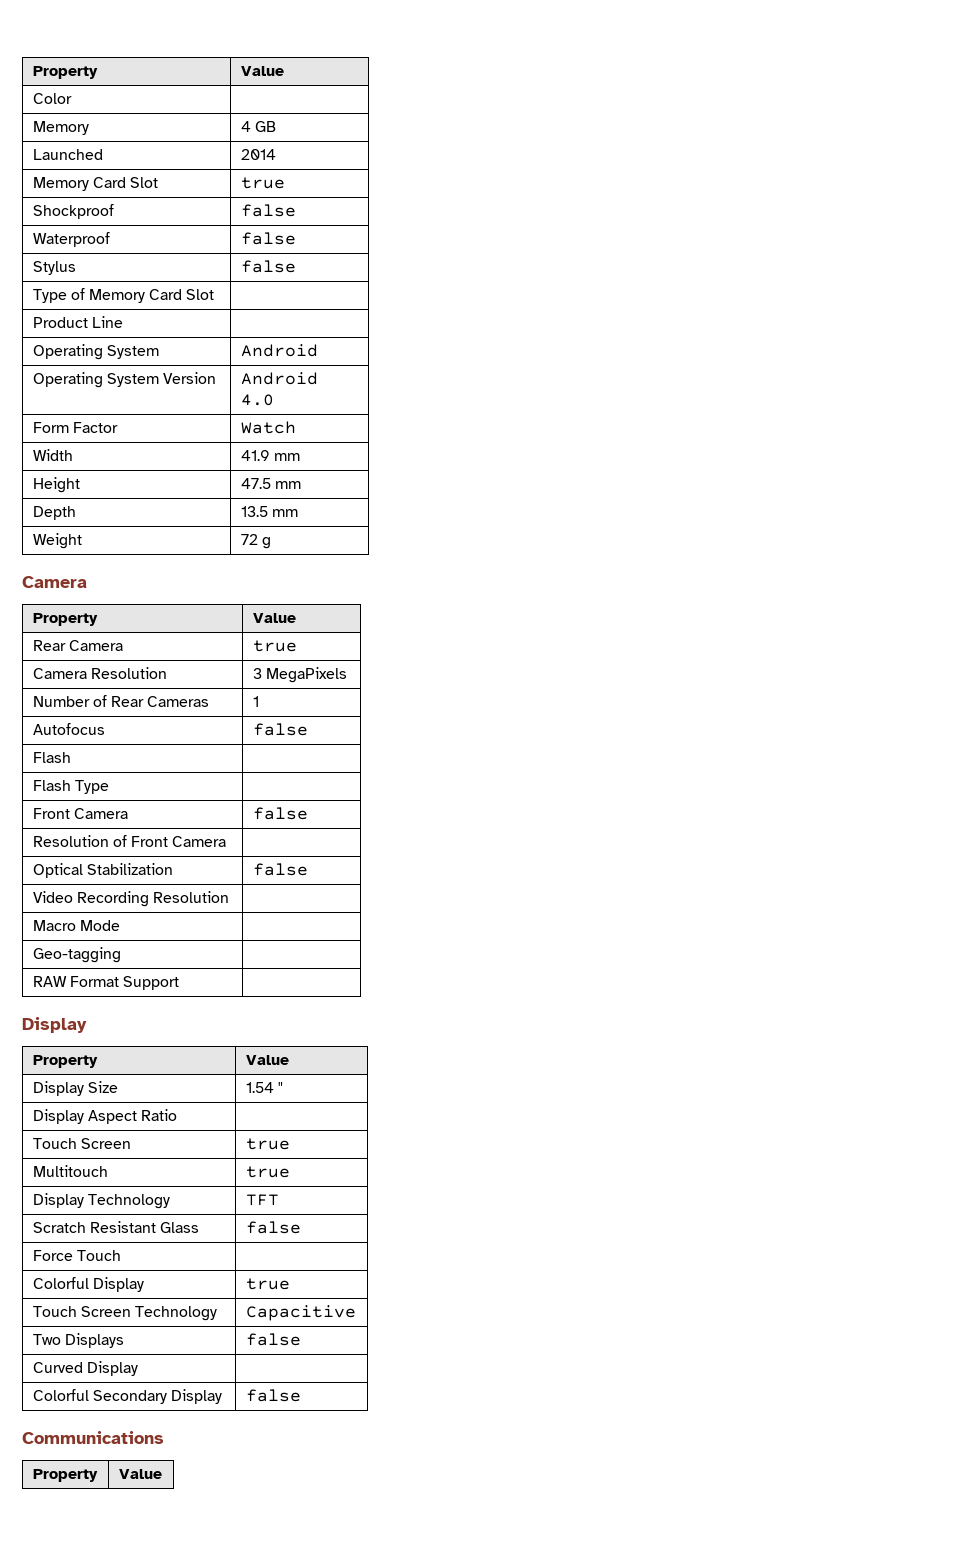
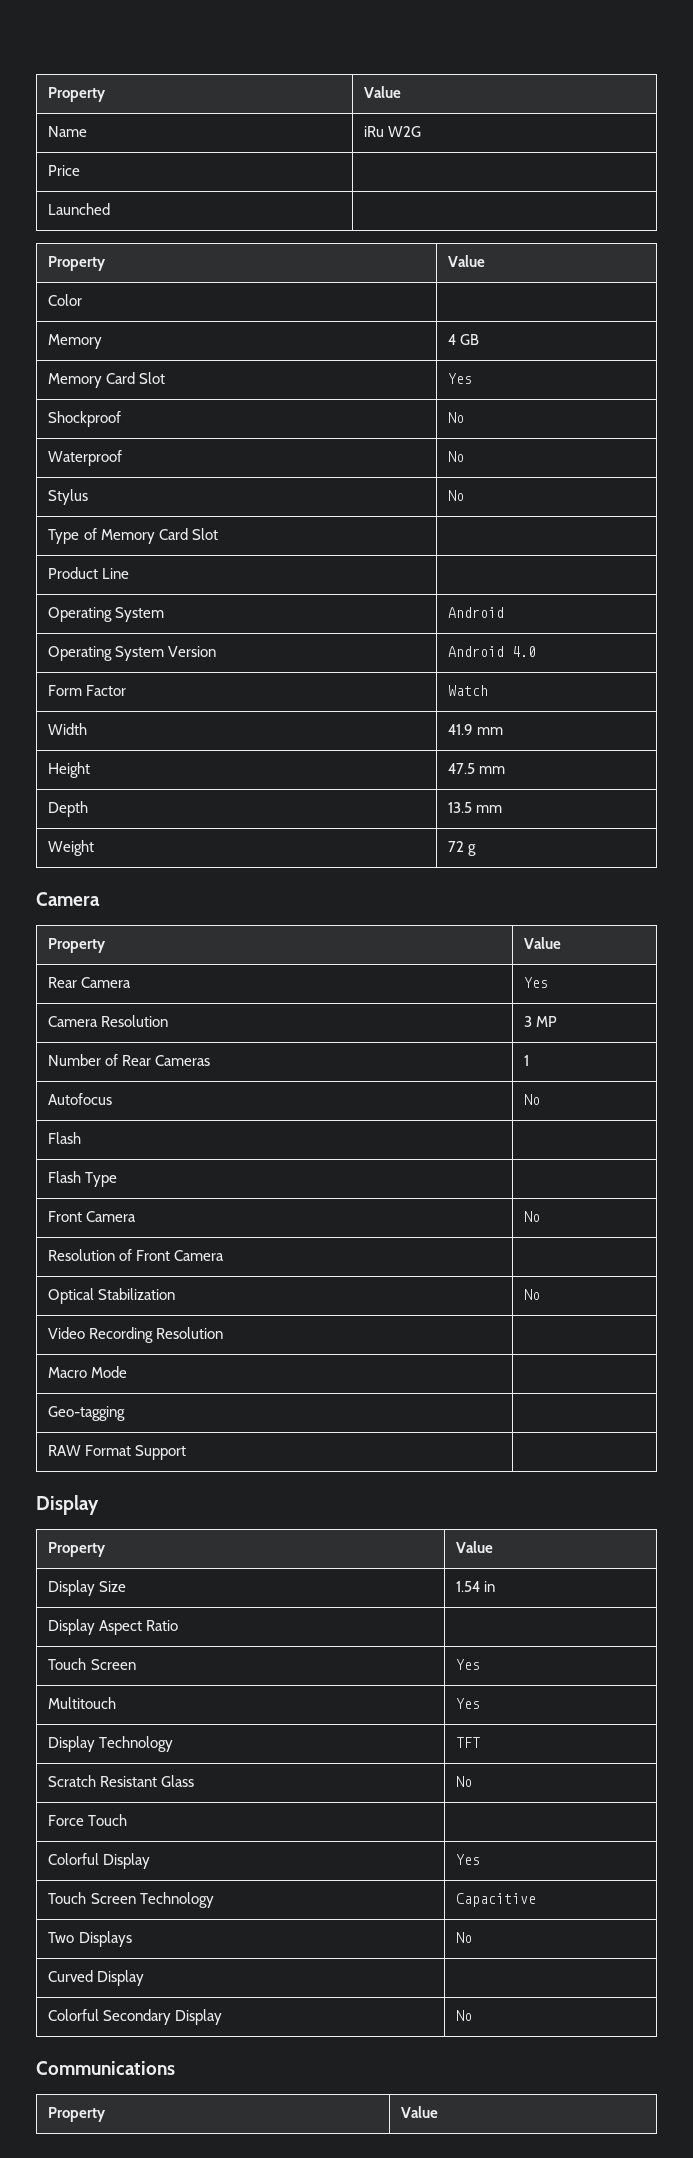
[32,66,98,79] [240,66,284,76] Property | Value -> [47,87,106,102] [363,86,401,98] [47,126,87,137] [363,126,421,137] [47,165,80,176] [47,203,110,215] [47,256,106,271] [447,255,485,267] Property | Value // Name | iRu W2G // Price | // Launched | // Property | Value
[32,149,103,160] [240,149,276,160] [32,177,158,191] [240,177,285,189] // Launched | 2014 // Memory Card Slot | true -> [47,372,165,388] [447,373,472,384] // Memory Card Slot | Yes
[240,204,296,217] false -> [447,412,464,423] No
[240,232,296,245] false -> [447,451,464,462] No
[240,260,296,273] false -> [447,490,464,501] No
[252,640,297,652] true -> [523,977,548,988] Yes
[265,667,347,683] MegaPixels -> [535,1016,557,1027] MP
[252,723,308,736] false -> [523,1094,540,1105] No
[252,807,308,820] false -> [523,1211,540,1222] No
[252,863,308,876] false -> [523,1289,540,1300] No
[277,1082,283,1093] " -> [483,1581,495,1592] in
[245,1138,290,1150] true -> [455,1659,480,1670] Yes
[245,1166,290,1178] true -> [455,1698,480,1709] Yes
[245,1221,301,1234] false -> [455,1776,472,1787] No
[245,1278,290,1290] true -> [455,1854,480,1865] Yes
[245,1333,301,1346] false -> [455,1932,472,1943] No
[245,1389,301,1402] false -> [455,2010,472,2021] No

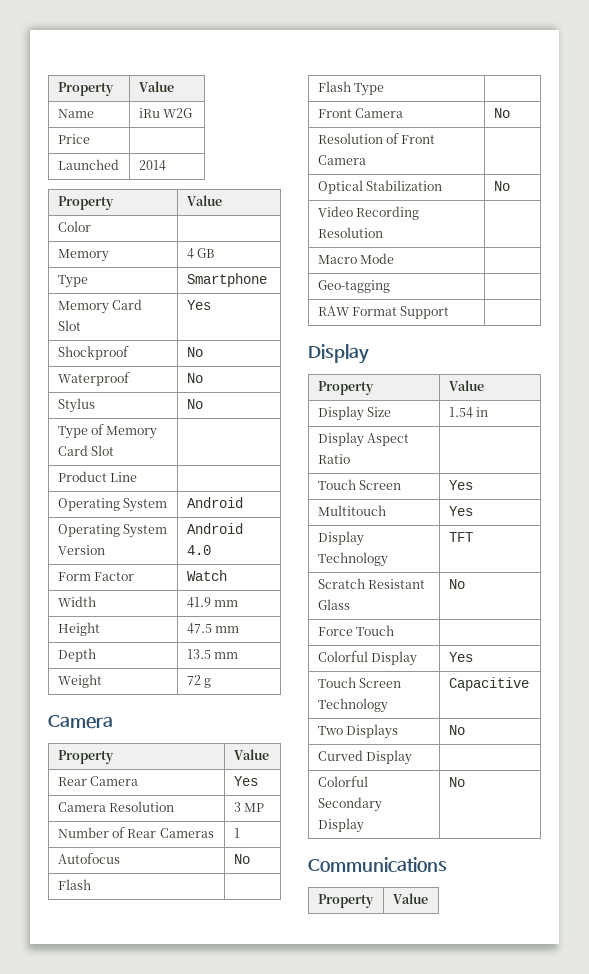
(110, 209) none -> [138,160,166,171] 2014
(479, 339) none -> [57,275,88,288] [186,273,267,287] // Type | Smartphone

